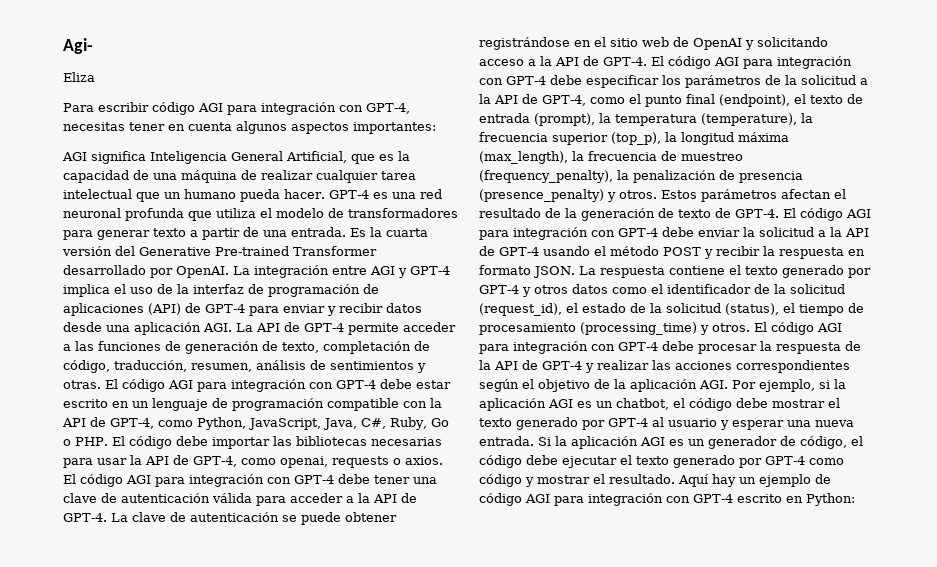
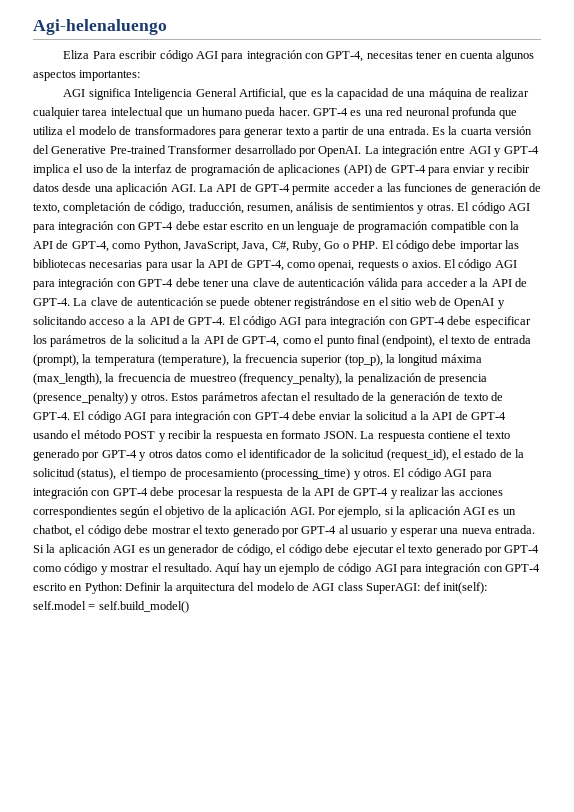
[63,38,93,54] Agi- -> [33,19,167,35] Agi-helenaluengo
(95, 77) // -> (90, 54) none
(855, 499) none -> [125,582,487,594] [33,601,189,613] Definir la arquitectura del modelo de AGI class SuperAGI: def init(self): self.model = self.build_model()

